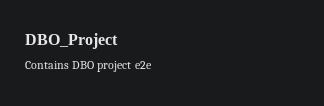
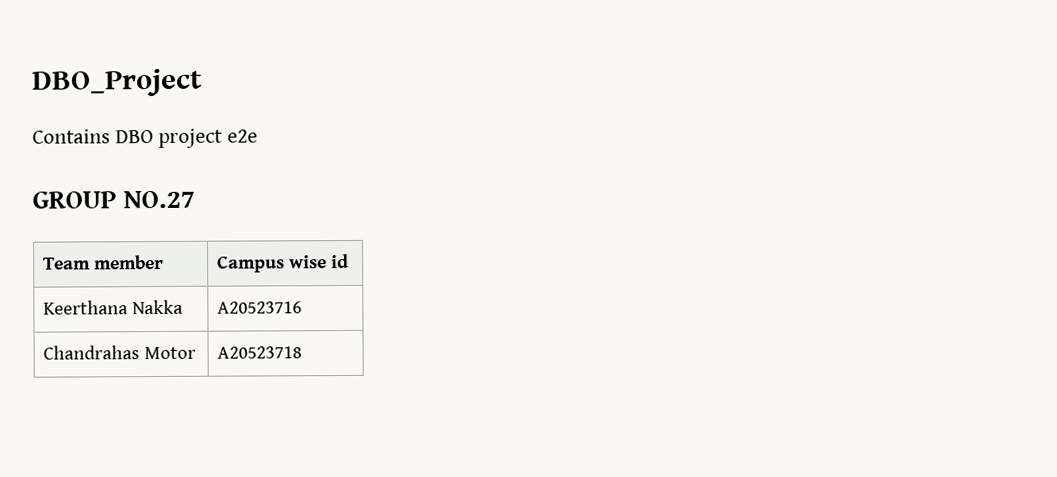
(152, 65) none -> [32,190,196,209] [42,254,164,270] [216,253,350,273] [42,299,183,315] [216,301,302,314] [42,345,196,360] [216,346,302,359] // GROUP NO.27 // Team member | Campus wise id // Keerthana Nakka | A20523716 // Chandrahas Motor | A20523718

